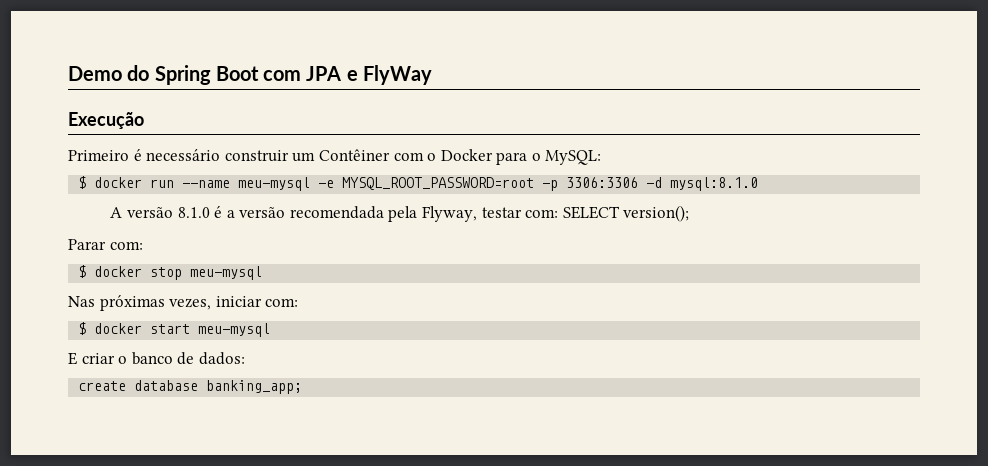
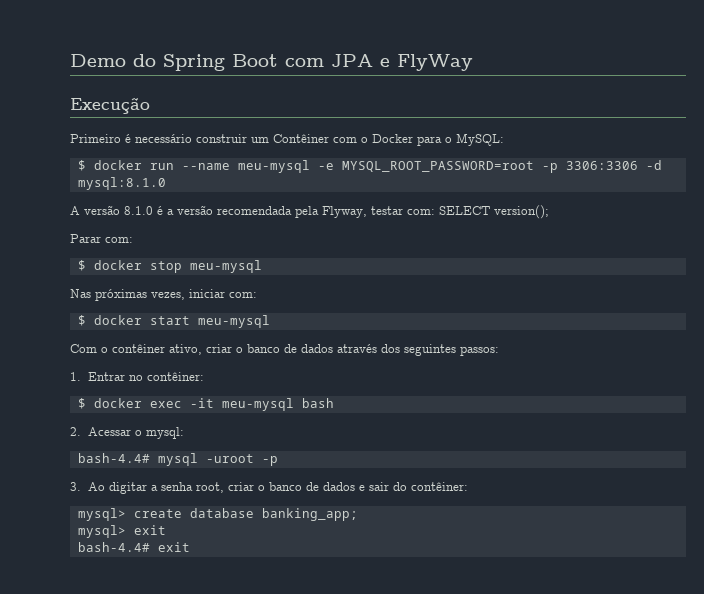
[68,352,245,365] E criar o banco de dados: // -> [70,344,499,356] [70,372,205,381] [77,398,334,411] [70,427,185,439] [77,453,278,466] [70,482,469,494] [77,508,126,521] Com o contêiner ativo, criar o banco de dados através dos seguintes passos: // 1. Entrar no contêiner: // $ docker exec -it meu-mysql bash // 2. Acessar o mysql: // bash-4.4# mysql -uroot -p // 3. Ao digitar a senha root, criar o banco de dados e sair do contêiner: // mysql>
(303, 387) none -> [77,525,166,538] [77,542,190,552] // mysql> exit // bash-4.4# exit

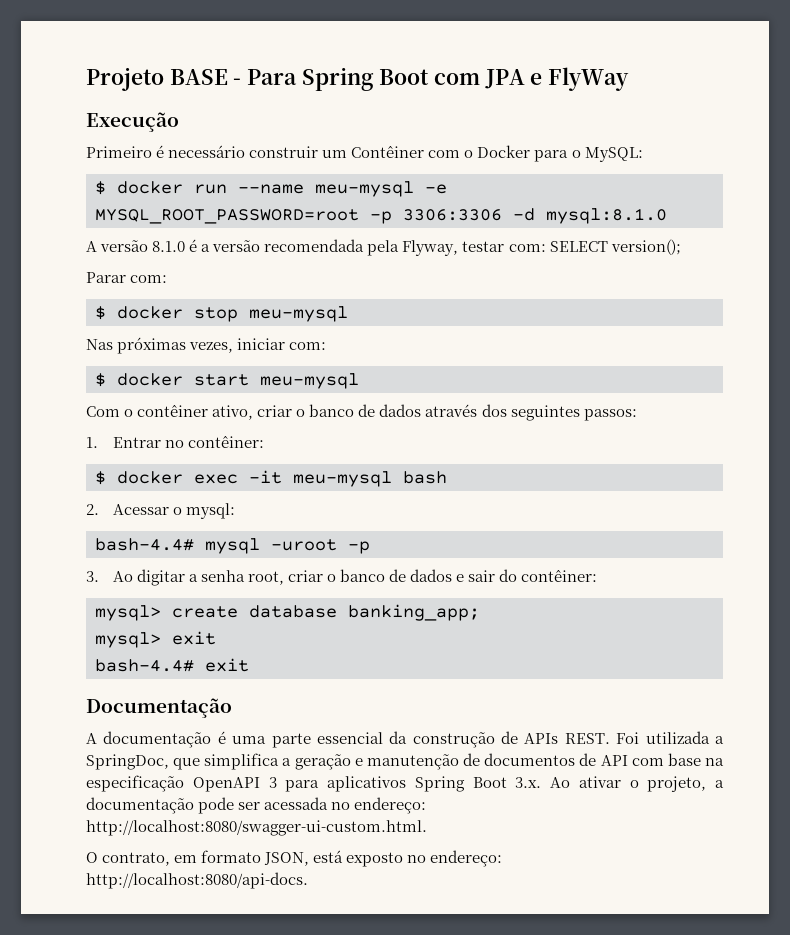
[70,54,156,67] Demo do -> [86,67,298,91] Projeto BASE - Para
(190, 547) none -> [86,698,232,718] [86,731,724,748] [86,753,724,770] [86,775,724,792] [86,797,427,814] [86,820,427,836] [86,850,503,867] [86,872,308,889] // Documentação // A documentação é uma parte essencial da construção de APIs REST. Foi utilizada a SpringDoc, que simplifica a geração e manutenção de documentos de API com base na especificação OpenAPI 3 para aplicativos Spring Boot 3.x. Ao ativar o projeto, a documentação pode ser acessada no endereço: http://localhost:8080/swagger-ui-custom.html. // O contrato, em formato JSON, está exposto no endereço: http://localhost:8080/api-docs.

